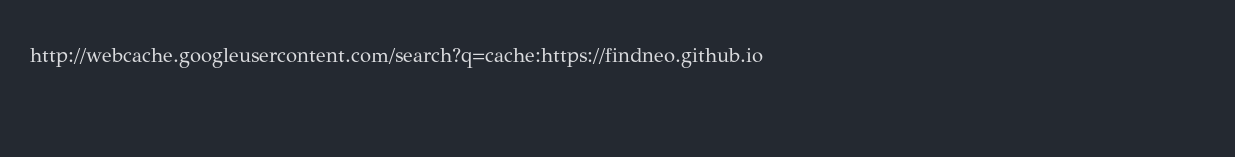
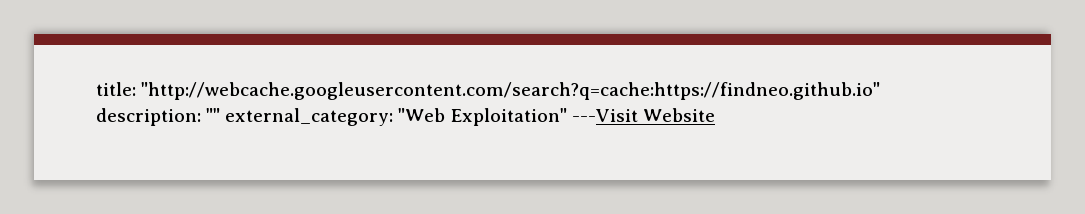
[30,48,763,68] http://webcache.googleusercontent.com/search?q=cache:https://findneo.github.io -> [96,82,881,100] [96,108,715,126] title: "http://webcache.googleusercontent.com/search?q=cache:https://findneo.github.io" description: "" external_category: "Web Exploitation" ---Visit Website

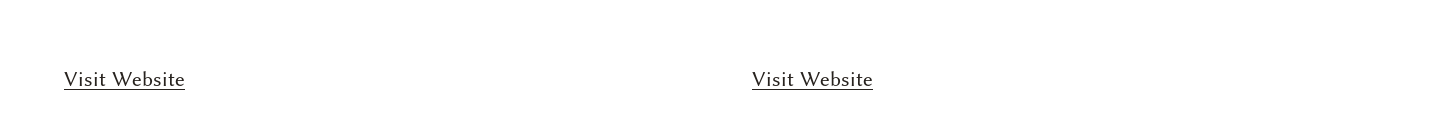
[96,82,881,100] [96,108,715,126] title: "http://webcache.googleusercontent.com/search?q=cache:https://findneo.github.io" description: "" external_category: "Web Exploitation" ---Visit Website -> [64,71,185,86] [752,71,873,86] Visit Website // Visit Website

